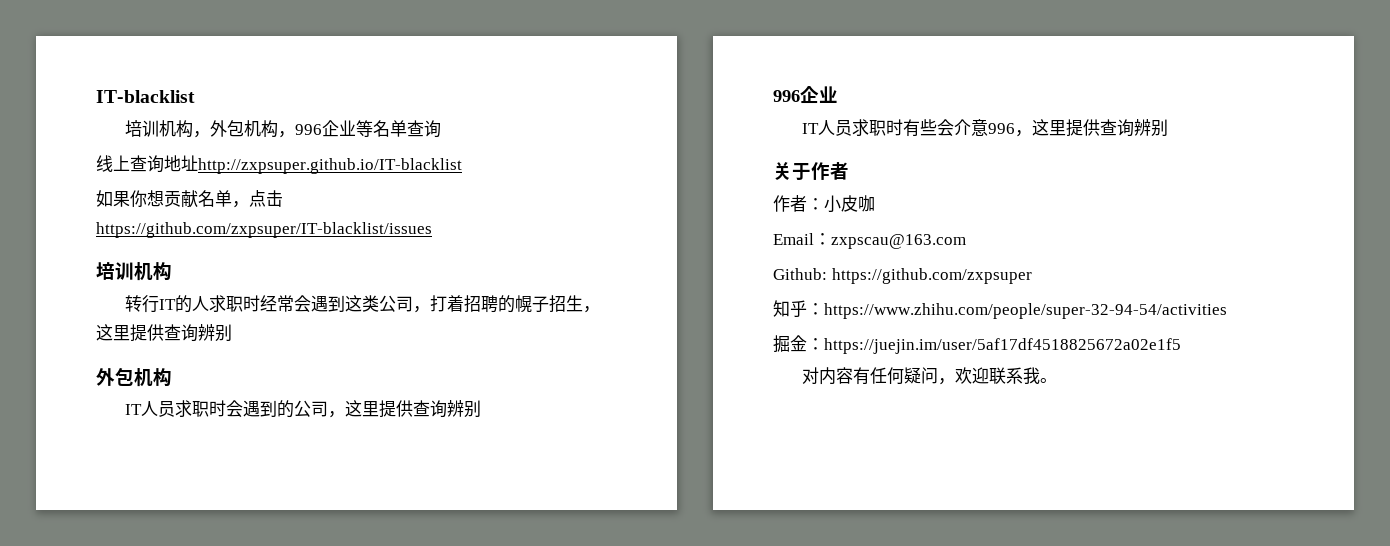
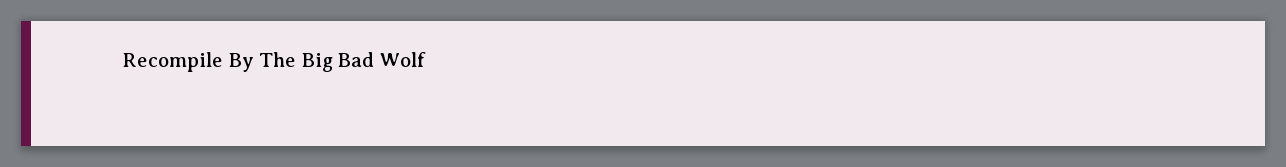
[96,90,195,103] [125,120,442,138] [96,155,462,174] [96,190,283,208] [96,222,432,238] [96,262,172,281] [125,295,601,313] [96,324,232,342] [96,367,172,387] [125,400,482,418] [773,86,838,104] [802,119,1169,137] [773,162,849,180] [773,195,875,213] [773,233,966,249] [773,268,1032,284] [773,300,1227,319] [773,335,1181,354] [802,367,1058,385] IT-blacklist // 培训机构，外包机构，996企业等名单查询 // 线上查询地址http://zxpsuper.github.io/IT-blacklist // 如果你想贡献名单，点击https://github.com/zxpsuper/IT-blacklist/issues // 培训机构 // 转行IT的人求职时经常会遇到这类公司，打着招聘的幌子招生，这里提供查询辨别 // 外包机构 // IT人员求职时会遇到的公司，这里提供查询辨别 // 996企业 // IT人员求职时有些会介意996，这里提供查询辨别 // 关于作者 // 作者：小皮咖 // Email：zxpscau@163.com // Github: https://github.com/zxpsuper // 知乎：https://www.zhihu.com/people/super-32-94-54/activities // 掘金：https://juejin.im/user/5af17df4518825672a02e1f5 // 对内容有任何疑问，欢迎联系我。 -> [122,52,426,72] Recompile By The Big Bad Wolf

